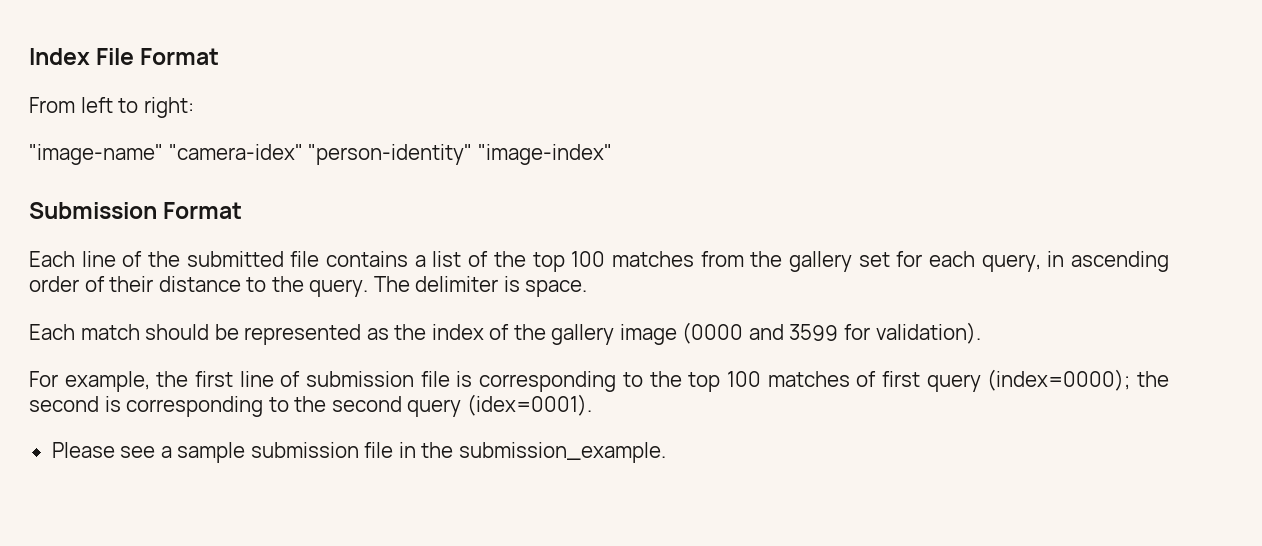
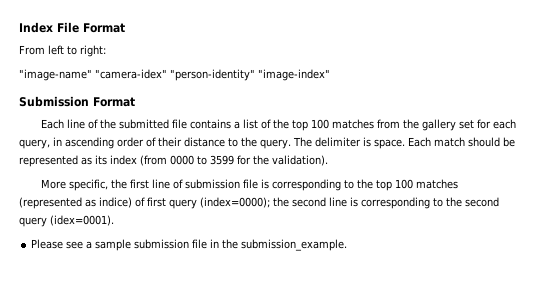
(588, 288) // -> (405, 144) none
[394,322,784,345] the index of the gallery image (0000 and -> [95,155,207,166] its index (from 0000 to
(871, 332) none -> [253,155,269,165] the
[29,371,150,392] For example, -> [41,179,109,191] More specific,
(850, 379) none -> [19,197,132,209] (represented as indice)
(99, 404) none -> [329,197,347,207] line

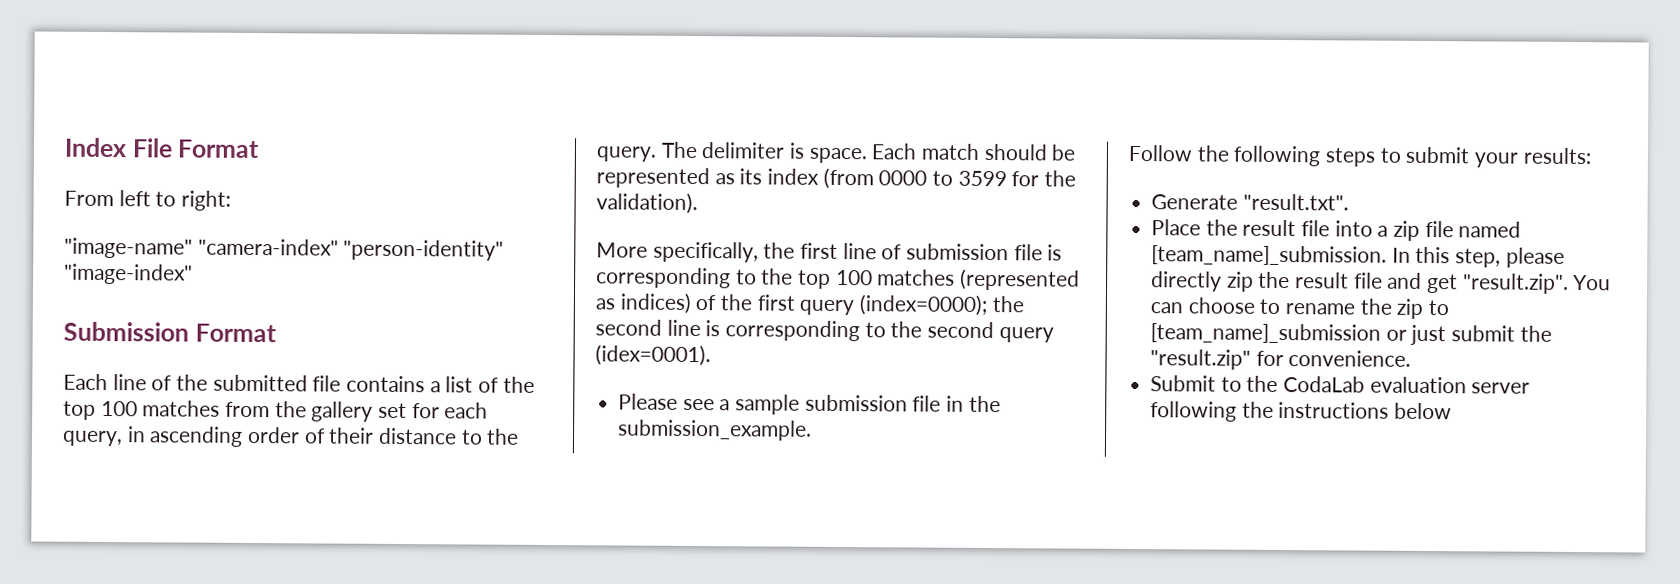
[95,69,167,79] "camera-idex" -> [197,238,339,256] "camera-index"
[69,179,109,191] specific, -> [652,241,759,263] specifically,
[99,197,145,208] indice) of -> [619,292,753,314] indices) of the
(348, 245) none -> [1128,144,1591,168] [1151,193,1349,211] [1151,219,1522,241] [1151,245,1565,268] [1151,271,1612,294] [1150,297,1450,319] [1150,323,1552,346] [1150,349,1412,370] [1150,375,1531,394] [1150,401,1453,422] // Follow the following steps to submit your results: // Generate "result.txt". // Place the result file into a zip file named [team_name]_submission. In this step, please directly zip the result file and get "result.zip". You can choose to rename the zip to [team_name]_submission or just submit the "result.zip" for convenience. // Submit to the CodaLab evaluation server following the instructions below

